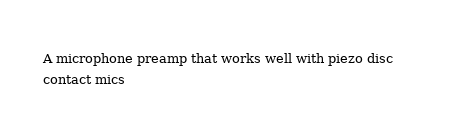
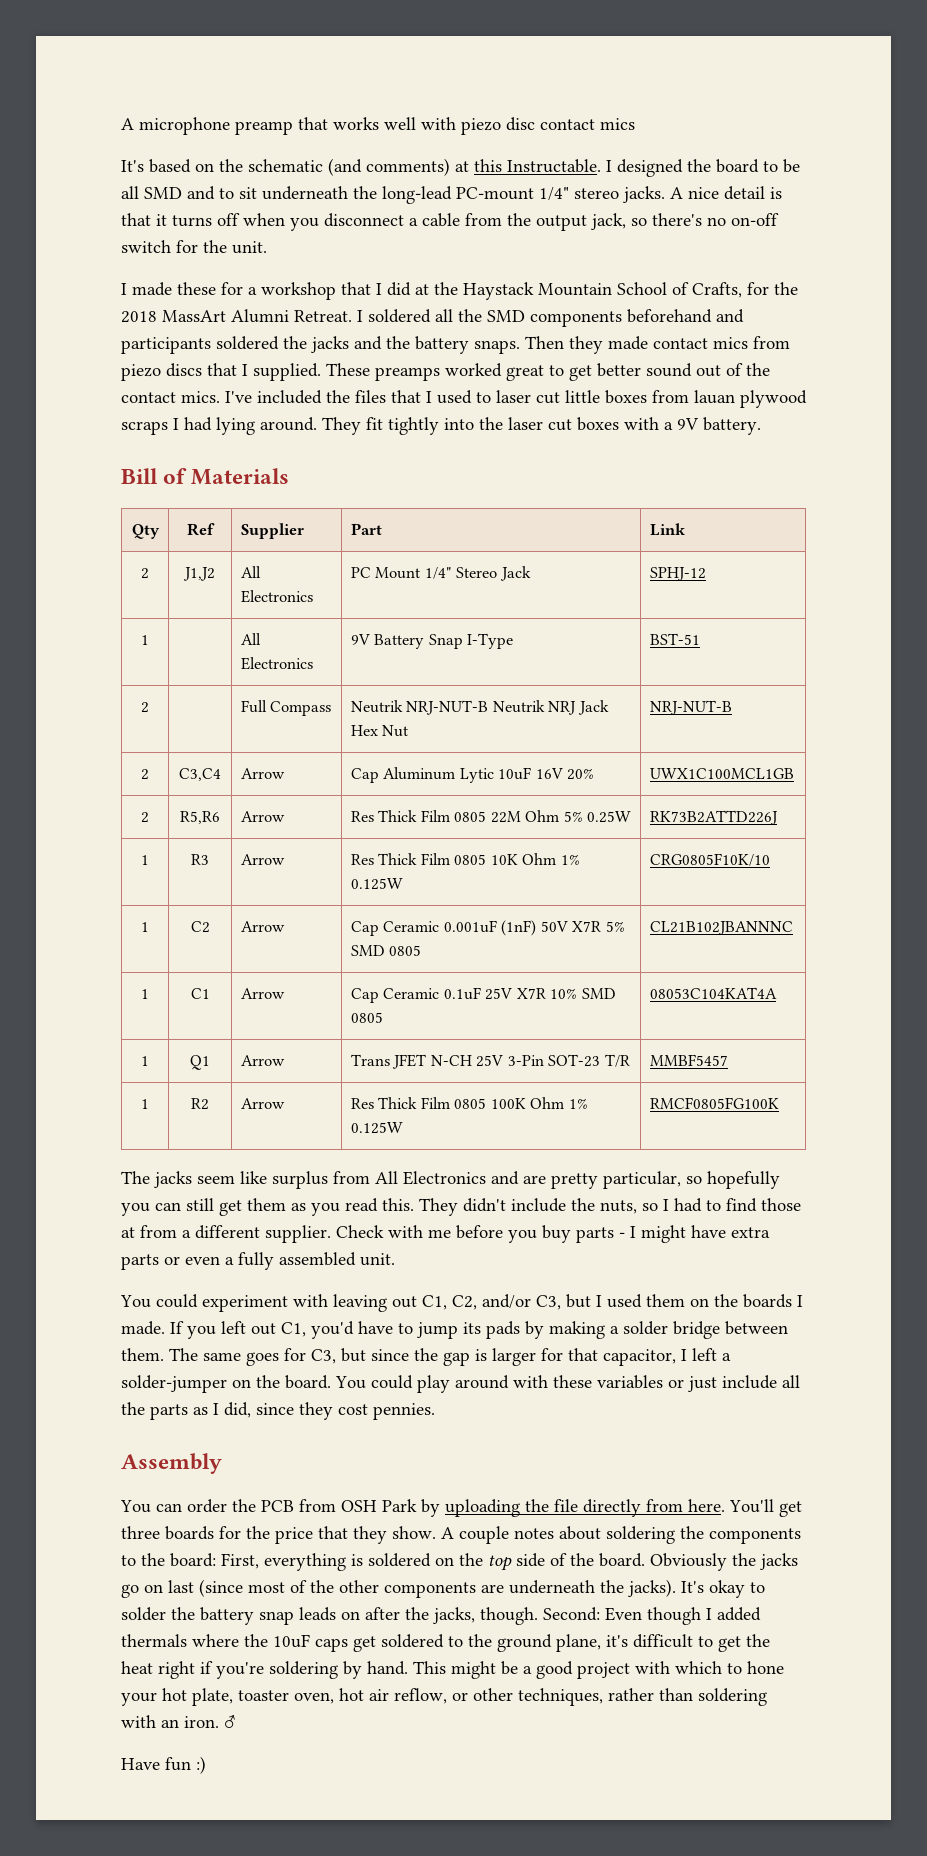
(125, 79) none -> [121,158,800,177] [121,186,782,204] [121,213,779,231] [121,240,267,254] [121,282,798,300] [121,309,744,327] [121,336,790,354] [121,363,770,381] [121,390,807,408] [121,417,761,435] [121,468,290,485] [131,524,160,539] [187,523,215,536] [240,523,304,539] [350,523,382,535] [649,523,685,536] [141,568,149,579] [183,567,215,581] [240,566,261,578] [240,590,313,603] [350,566,531,581] [649,567,706,581] [141,635,149,645] [240,633,261,645] [240,657,313,670] [350,633,514,649] [649,633,700,645] [141,702,149,713] [240,700,332,716] [350,700,609,715] [350,725,409,737] [649,700,732,715] [141,769,149,780] [179,768,221,781] [240,768,285,779] [350,767,595,783] [649,768,794,779] [141,812,149,823] [180,811,220,824] [240,811,285,822] [350,810,632,823] [649,810,778,825] [141,855,149,865] [191,854,209,865] [240,854,285,865] [350,853,580,865] [350,878,403,890] [649,853,770,866] [141,922,149,932] [190,921,210,933] [240,921,285,932] [350,920,625,936] [350,945,422,956] [649,921,793,935] [141,989,149,999] [190,988,210,999] [240,988,285,999] [350,987,616,1003] [350,1012,383,1023] [649,987,777,999] [141,1056,149,1066] [190,1055,210,1070] [240,1055,285,1066] [350,1054,630,1069] [649,1054,728,1066] [141,1099,149,1109] [191,1098,209,1110] [240,1098,285,1109] [350,1097,588,1109] [350,1122,403,1134] [649,1097,779,1109] [121,1171,780,1189] [121,1198,801,1216] [121,1225,770,1243] [121,1252,395,1270] [120,1294,803,1312] [121,1321,788,1339] [121,1348,731,1366] [121,1375,800,1393] [121,1402,435,1420] [121,1453,222,1474] [120,1499,802,1517] [121,1526,801,1544] [121,1553,798,1571] [121,1579,765,1598] [121,1607,761,1625] [121,1634,770,1652] [121,1661,784,1679] [121,1688,767,1706] [121,1714,236,1728] [121,1756,206,1774] // It's based on the schematic (and comments) at this Instructable. I designed the board to be all SMD and to sit underneath the long-lead PC-mount 1/4" stereo jacks. A nice detail is that it turns off when you disconnect a cable from the output jack, so there's no on-off switch for the unit. // I made these for a workshop that I did at the Haystack Mountain School of Crafts, for the 2018 MassArt Alumni Retreat. I soldered all the SMD components beforehand and participants soldered the jacks and the battery snaps. Then they made contact mics from piezo discs that I supplied. These preamps worked great to get better sound out of the contact mics. I've included the files that I used to laser cut little boxes from lauan plywood scraps I had lying around. They fit tightly into the laser cut boxes with a 9V battery. // Bill of Materials // Qty | Ref | Supplier | Part | Link // 2 | J1,J2 | All Electronics | PC Mount 1/4" Stereo Jack | SPHJ-12 // 1 | | All Electronics | 9V Battery Snap I-Type | BST-51 // 2 | | Full Compass | Neutrik NRJ-NUT-B Neutrik NRJ Jack Hex Nut | NRJ-NUT-B // 2 | C3,C4 | Arrow | Cap Aluminum Lytic 10uF 16V 20% | UWX1C100MCL1GB // 2 | R5,R6 | Arrow | Res Thick Film 0805 22M Ohm 5% 0.25W | RK73B2ATTD226J // 1 | R3 | Arrow | Res Thick Film 0805 10K Ohm 1% 0.125W | CRG0805F10K/10 // 1 | C2 | Arrow | Cap Ceramic 0.001uF (1nF) 50V X7R 5% SMD 0805 | CL21B102JBANNNC // 1 | C1 | Arrow | Cap Ceramic 0.1uF 25V X7R 10% SMD 0805 | 08053C104KAT4A // 1 | Q1 | Arrow | Trans JFET N-CH 25V 3-Pin SOT-23 T/R | MMBF5457 // 1 | R2 | Arrow | Res Thick Film 0805 100K Ohm 1% 0.125W | RMCF0805FG100K // The jacks seem like surplus from All Electronics and are pretty particular, so hopefully you can still get them as you read this. They didn't include the nuts, so I had to find those at from a different supplier. Check with me before you buy parts - I might have extra parts or even a fully assembled unit. // You could experiment with leaving out C1, C2, and/or C3, but I used them on the boards I made. If you left out C1, you'd have to jump its pads by making a solder bridge between them. The same goes for C3, but since the gap is larger for that capacitor, I left a solder-jumper on the board. You could play around with these variables or just include all the parts as I did, since they cost pennies. // Assembly // You can order the PCB from OSH Park by uploading the file directly from here. You'll get three boards for the price that they show. A couple notes about soldering the components to the board: First, everything is soldered on the top side of the board. Obviously the jacks go on last (since most of the other components are underneath the jacks). It's okay to solder the battery snap leads on after the jacks, though. Second: Even though I added thermals where the 10uF caps get soldered to the ground plane, it's difficult to get the heat right if you're soldering by hand. This might be a good project with which to hone your hot plate, toaster oven, hot air reflow, or other techniques, rather than soldering with an iron. ♂ // Have fun :)

